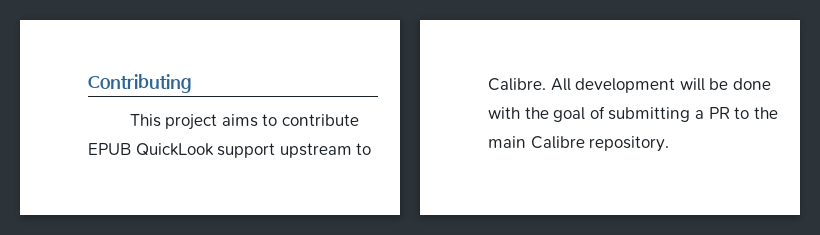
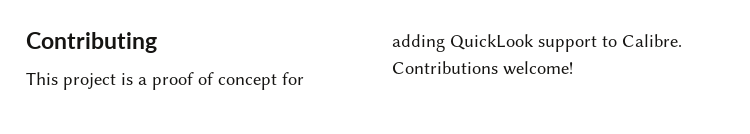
[221,114,359,127] [88,143,131,155] aims to contribute EPUB -> [121,72,304,90] [392,34,445,52] is a proof of concept for adding
[279,143,352,158] upstream -> (597, 44) none
[550,78,771,93] [488,106,778,122] [488,136,670,152] All development will be done with the goal of submitting a PR to the main Calibre repository. -> [392,61,573,75] Contributions welcome!

